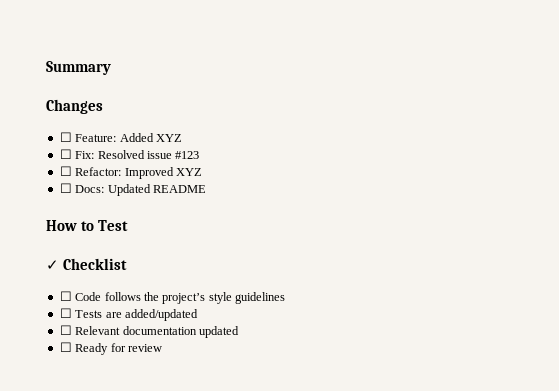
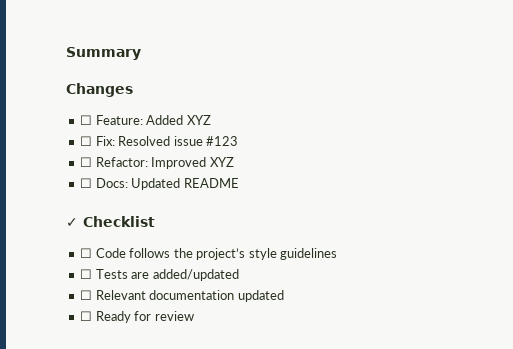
[46,220,129,231] // How to Test -> (239, 183) none

